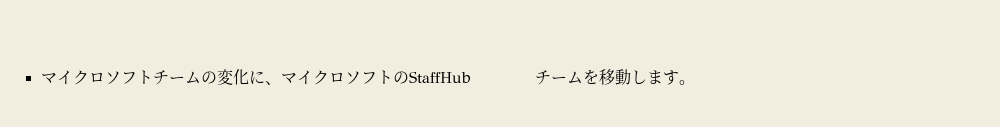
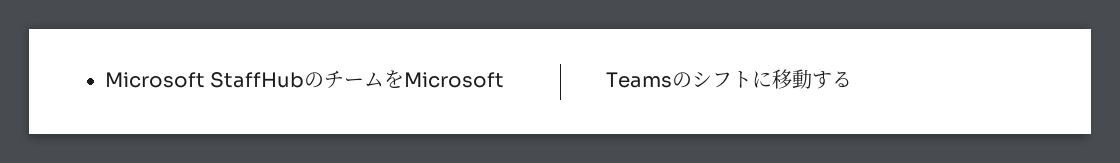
[40,69,695,85] マイクロソフトチームの変化に、マイクロソフトのStaffHubチームを移動します。 -> [105,69,852,89] Microsoft StaffHubのチームをMicrosoft Teamsのシフトに移動する

